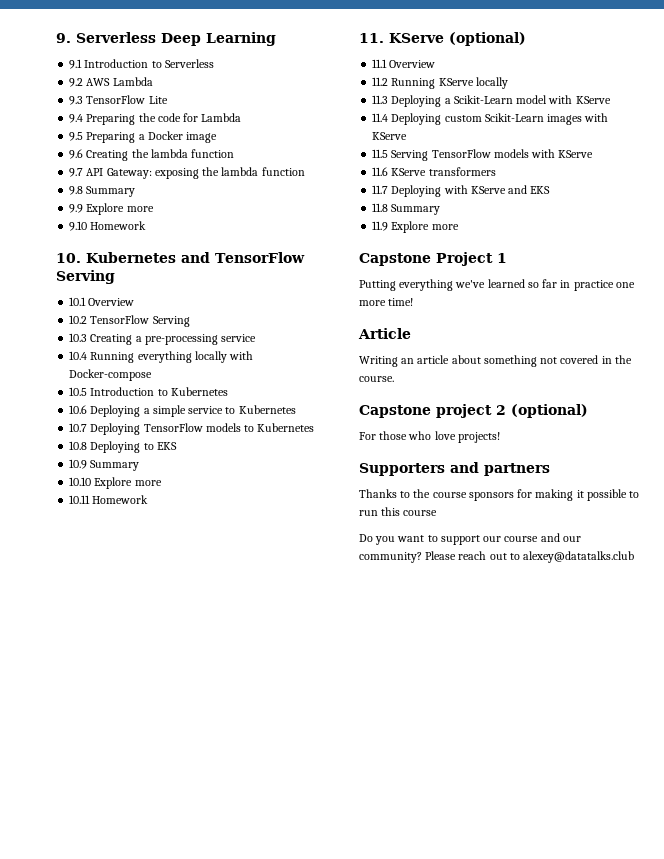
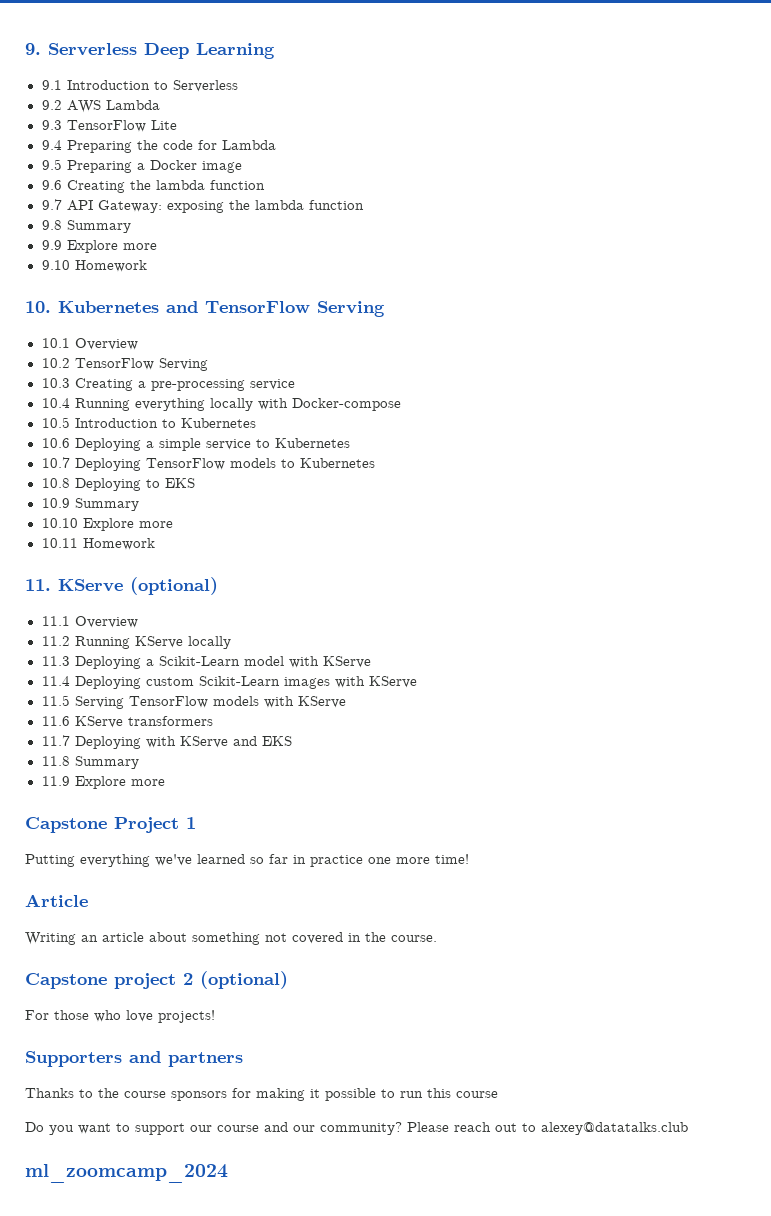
(635, 557) none -> [25,1164,228,1183] // ml_zoomcamp_2024

